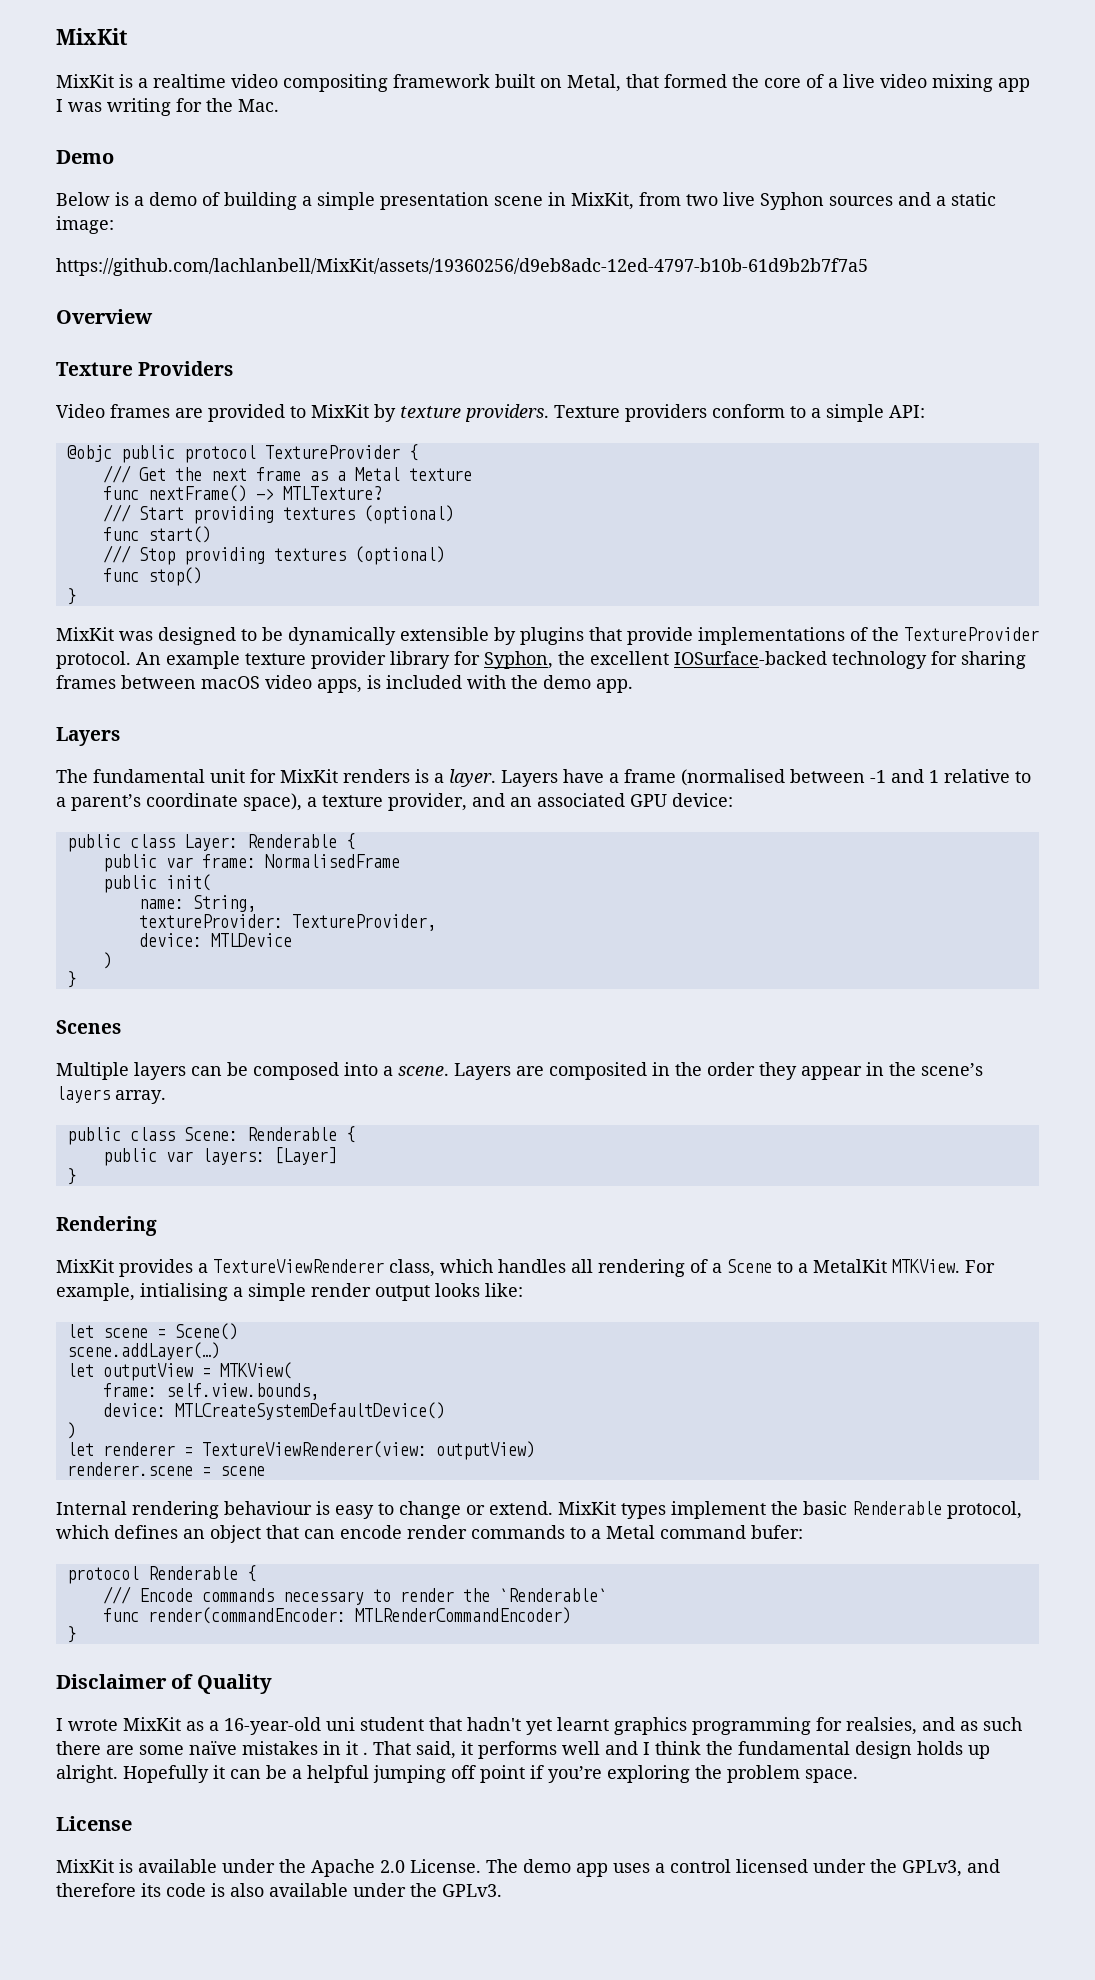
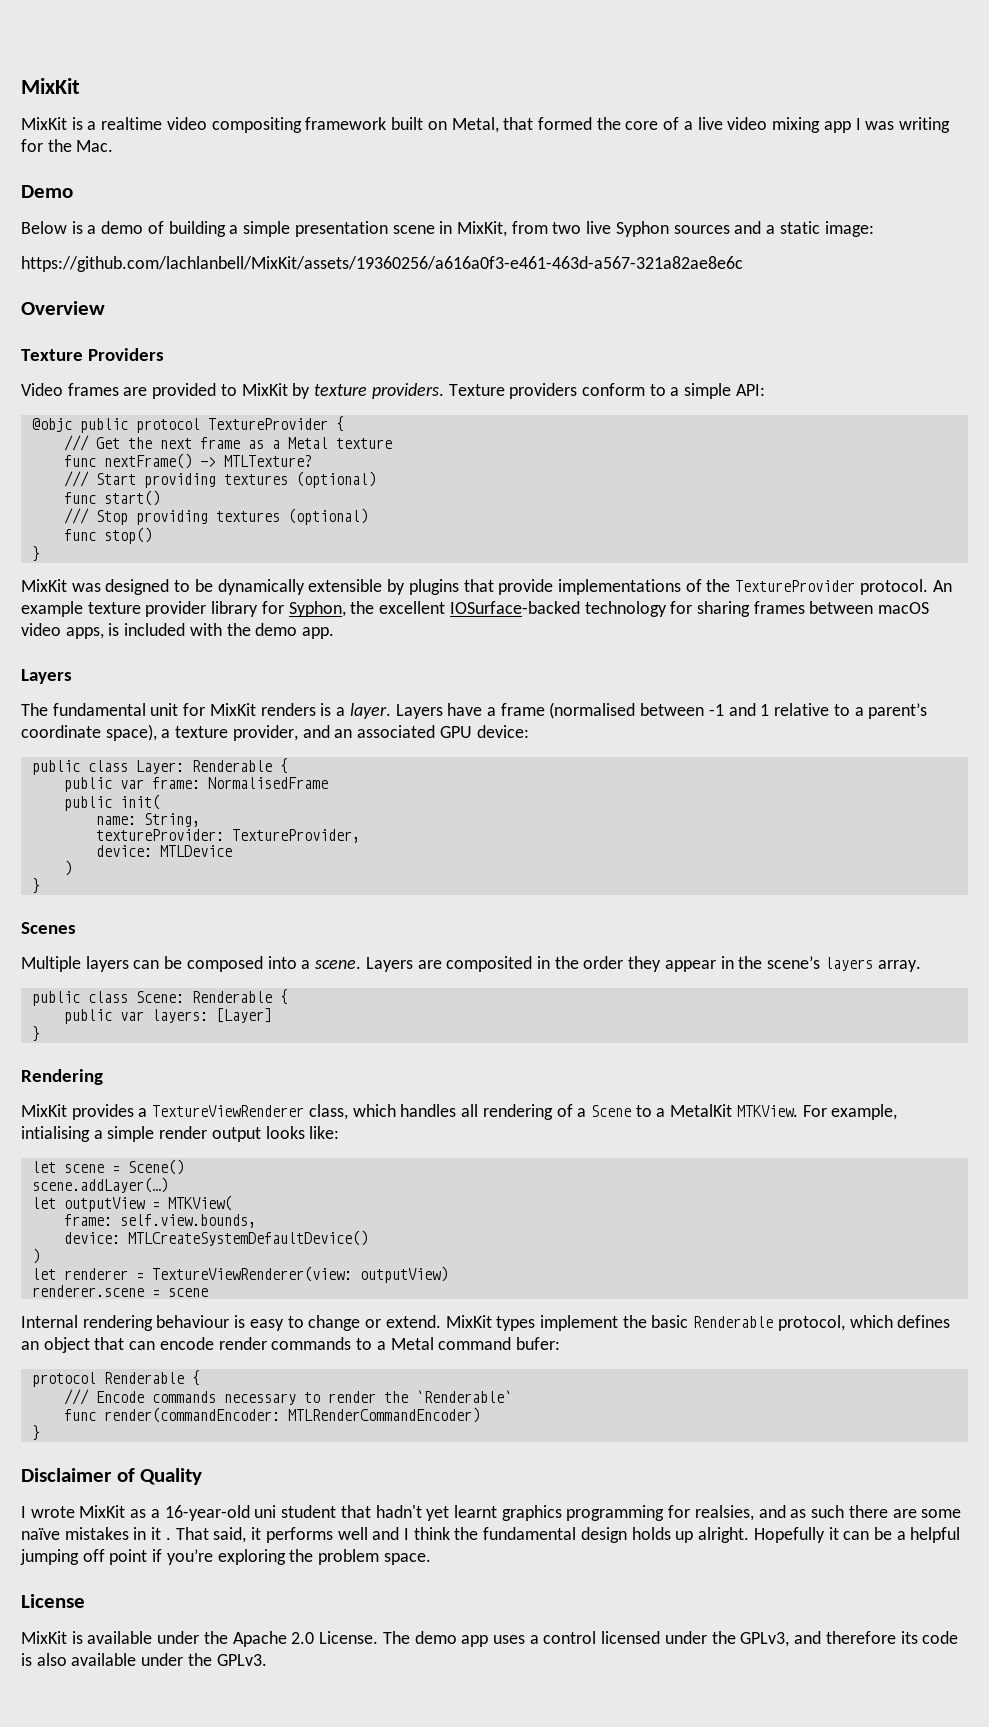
[56,258,868,276] https://github.com/lachlanbell/MixKit/assets/19360256/d9eb8adc-12ed-4797-b10b-61d9b2b7f7a5 -> [21,256,743,272] https://github.com/lachlanbell/MixKit/assets/19360256/a616a0f3-e461-463d-a567-321a82ae8e6c

